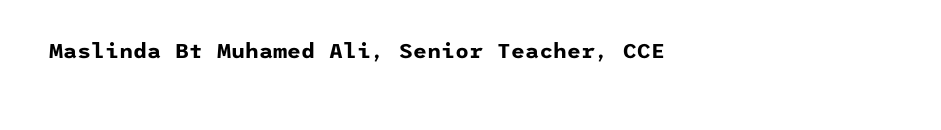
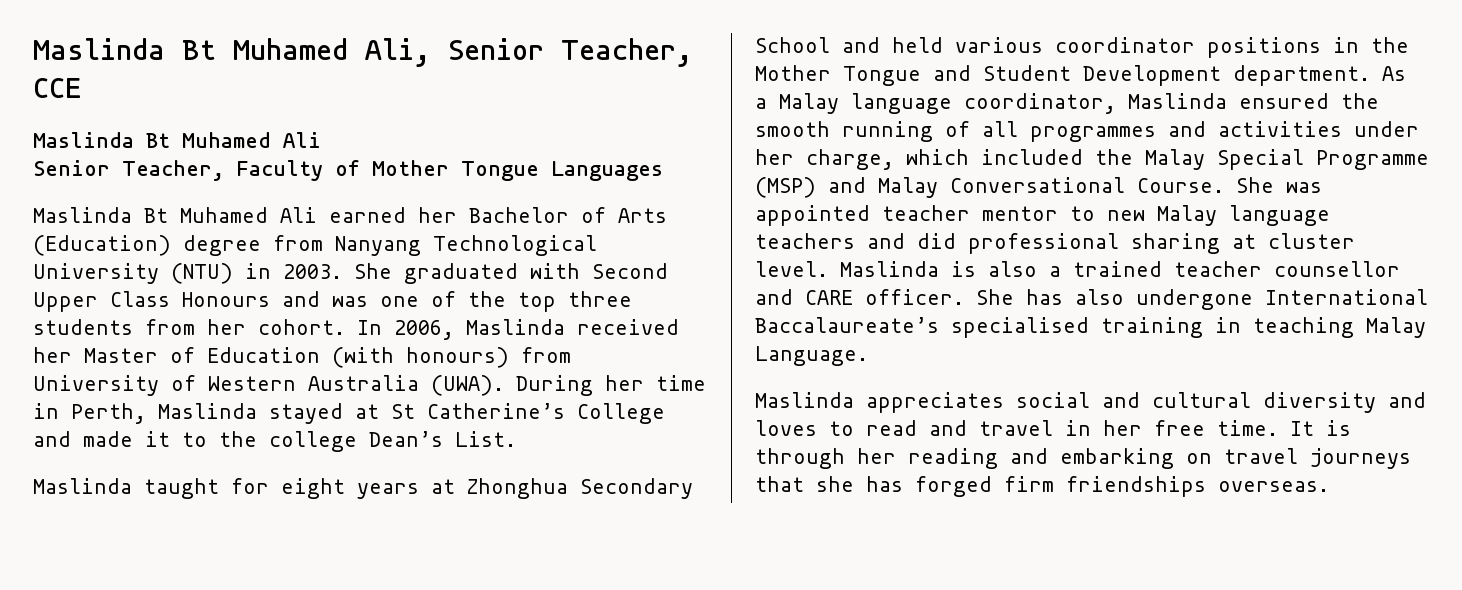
(665, 51) none -> [33,132,321,148] [33,160,663,181] [33,207,667,223] [33,235,597,256] [33,263,668,284] [33,291,632,312] [33,319,679,340] [33,347,571,368] [33,375,706,396] [33,403,665,424] [33,431,516,452] [33,478,693,499] [755,37,1409,58] [755,65,1406,86] [755,93,1379,114] [755,121,1419,142] [755,149,1429,170] [755,177,1322,198] [755,205,1330,226] [755,233,1355,254] [755,261,1400,277] [755,289,1428,310] [755,317,1426,338] [755,346,868,366] [755,392,1426,413] [755,420,1351,436] [755,448,1411,469] [755,476,1329,497] // Maslinda Bt Muhamed Ali // Senior Teacher, Faculty of Mother Tongue Languages // Maslinda Bt Muhamed Ali earned her Bachelor of Arts (Education) degree from Nanyang Technological University (NTU) in 2003. She graduated with Second Upper Class Honours and was one of the top three students from her cohort. In 2006, Maslinda received her Master of Education (with honours) from University of Western Australia (UWA). During her time in Perth, Maslinda stayed at St Catherine’s College and made it to the college Dean’s List. // Maslinda taught for eight years at Zhonghua Secondary School and held various coordinator positions in the Mother Tongue and Student Development department. As a Malay language coordinator, Maslinda ensured the smooth running of all programmes and activities under her charge, which included the Malay Special Programme (MSP) and Malay Conversational Course. She was appointed teacher mentor to new Malay language teachers and did professional sharing at cluster level. Maslinda is also a trained teacher counsellor and CARE officer. She has also undergone International Baccalaureate’s specialised training in teaching Malay Language. // Maslinda appreciates social and cultural diversity and loves to read and travel in her free time. It is through her reading and embarking on travel journeys that she has forged firm friendships overseas.

